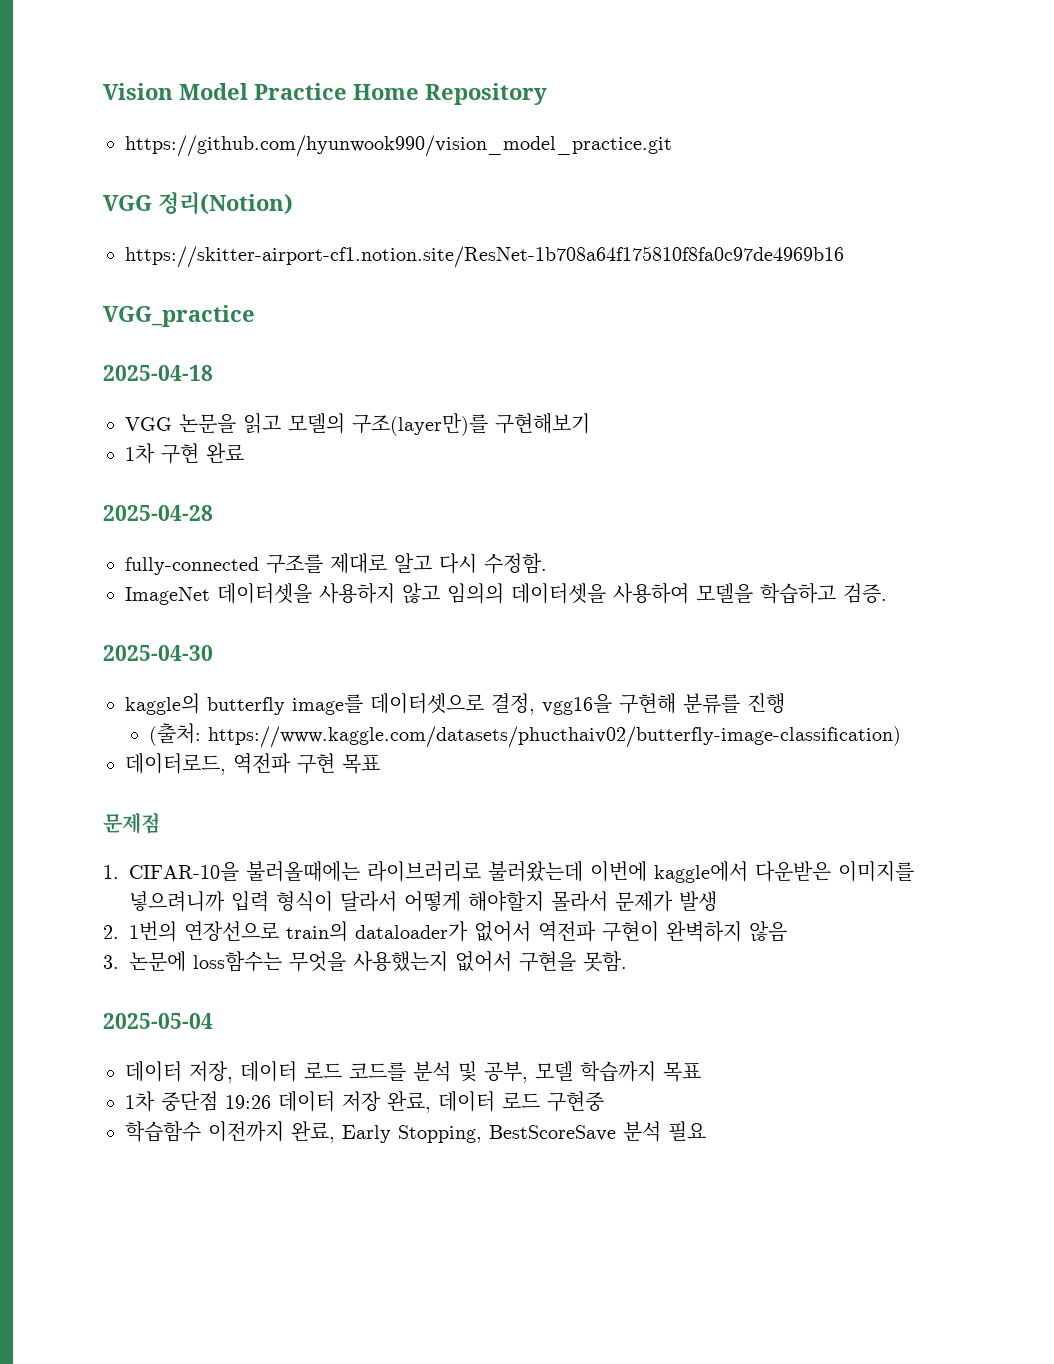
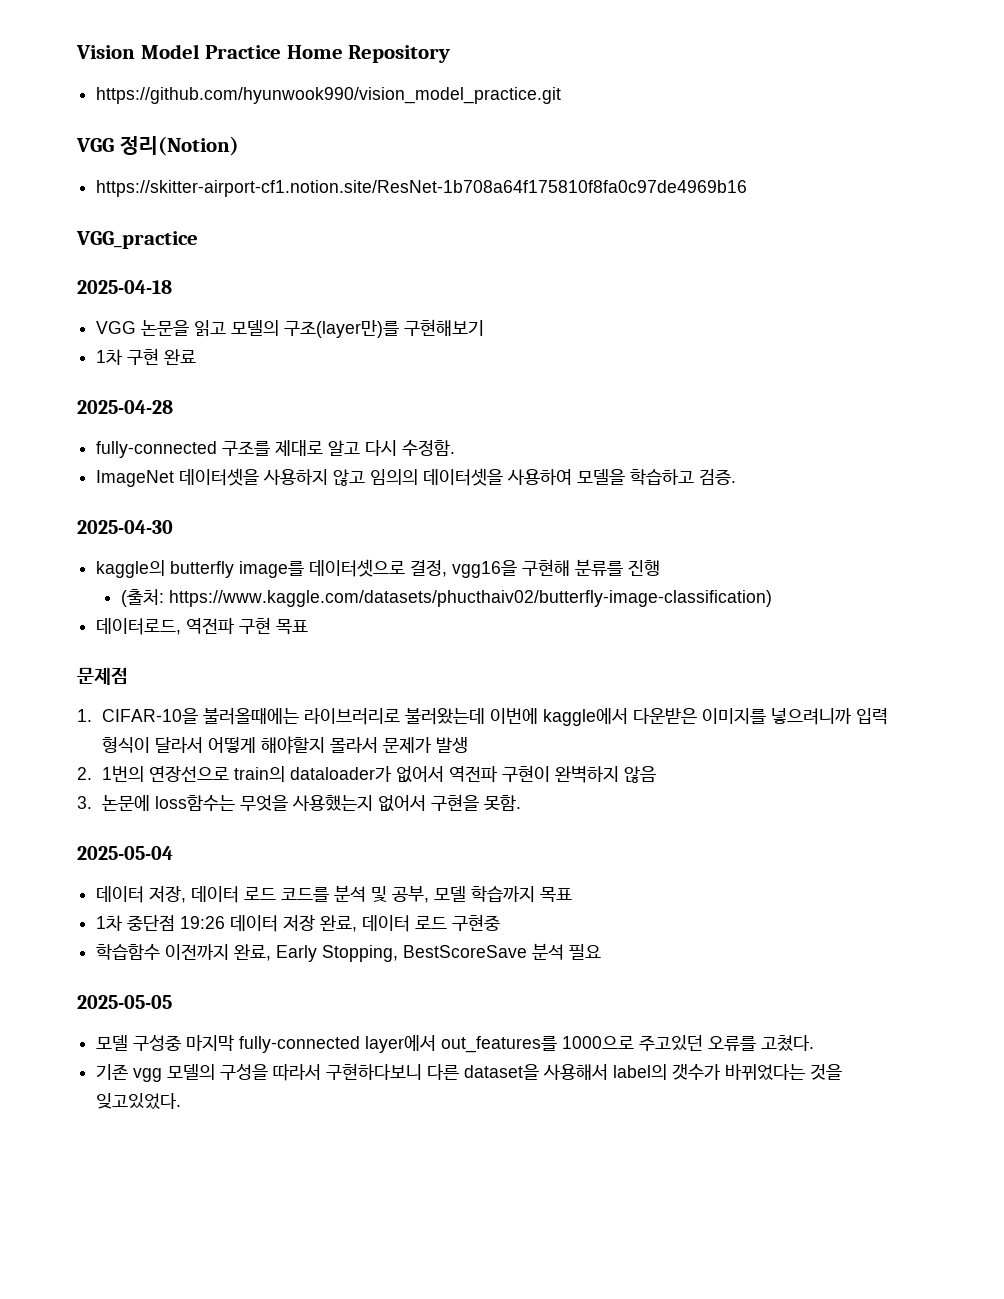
(706, 1131) none -> [77,995,172,1009] [96,1035,815,1053] [96,1063,843,1082] [96,1093,182,1110] // 2025-05-05 // 모델 구성중 마지막 fully-connected layer에서 out_features를 1000으로 주고있던 오류를 고쳤다. // 기존 vgg 모델의 구성을 따라서 구현하다보니 다른 dataset을 사용해서 label의 갯수가 바뀌었다는 것을 잊고있었다.

